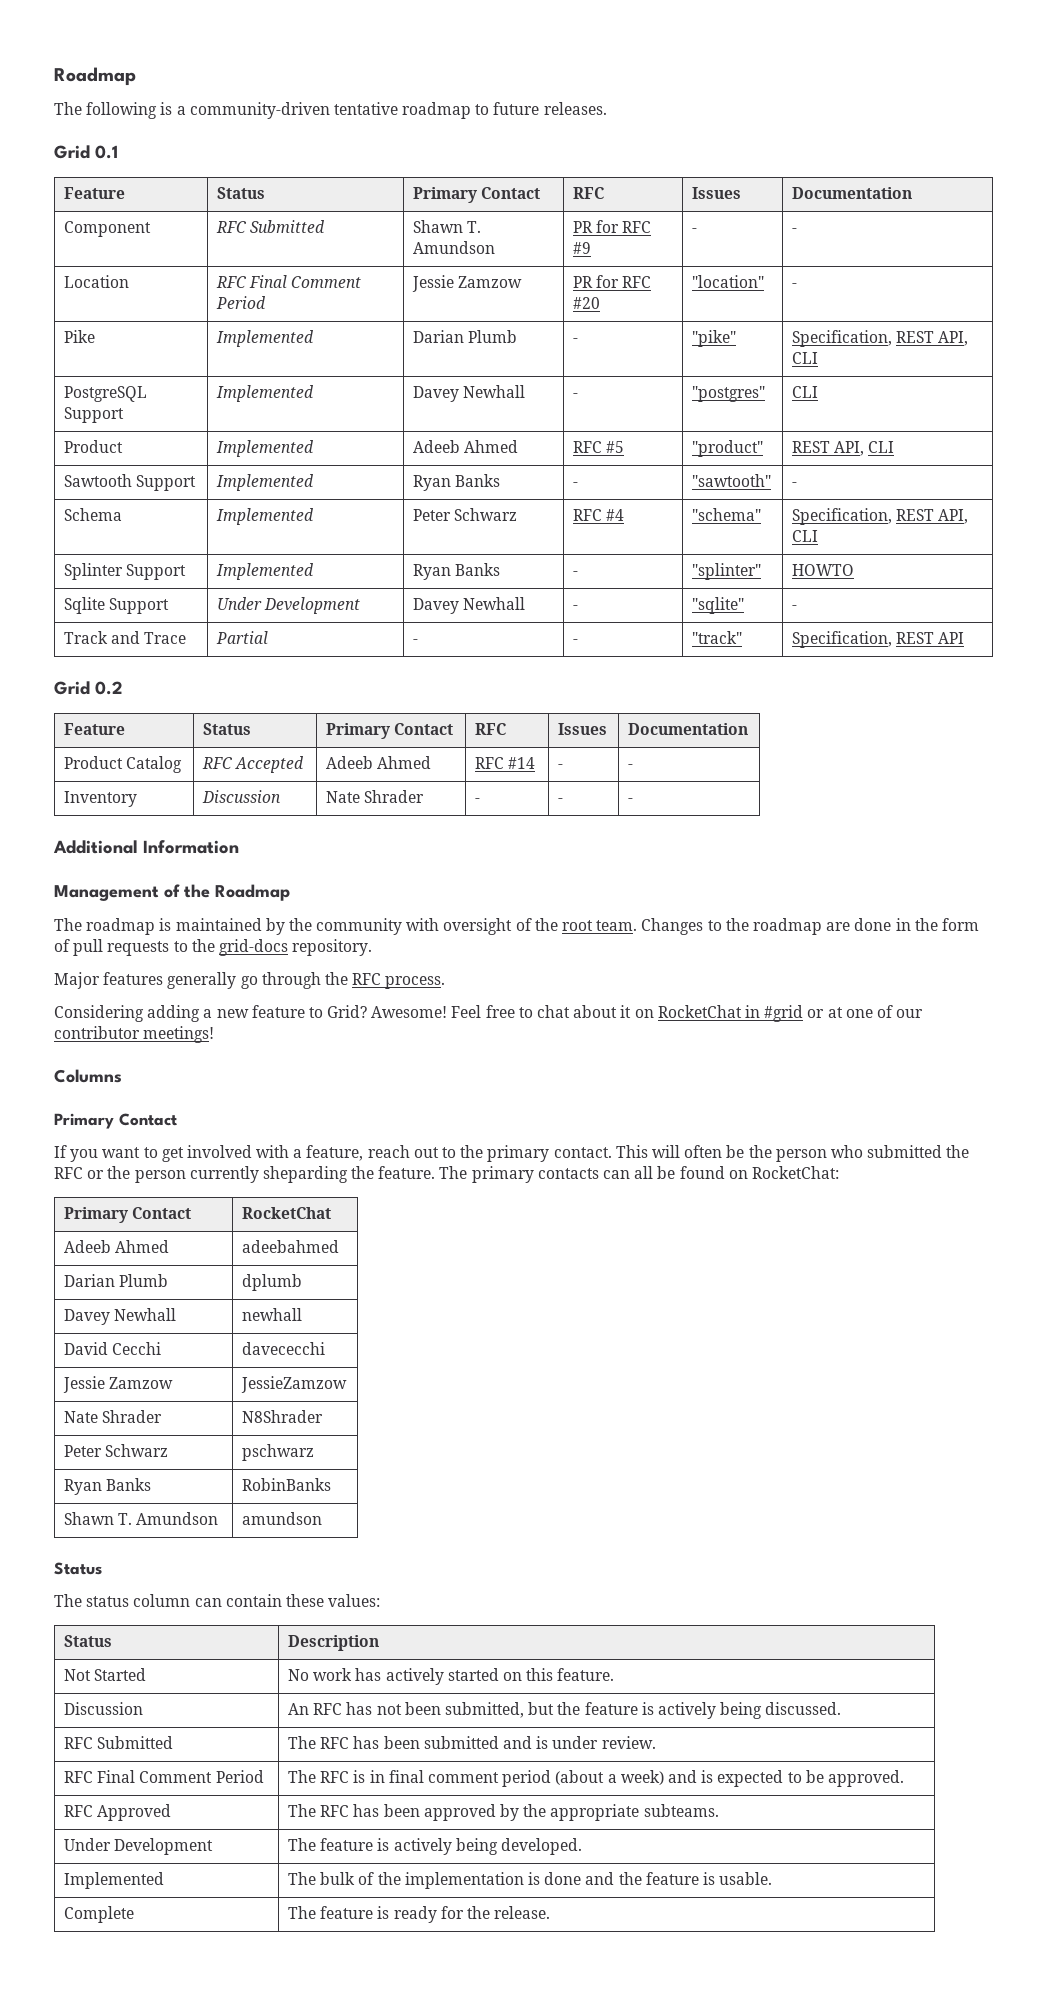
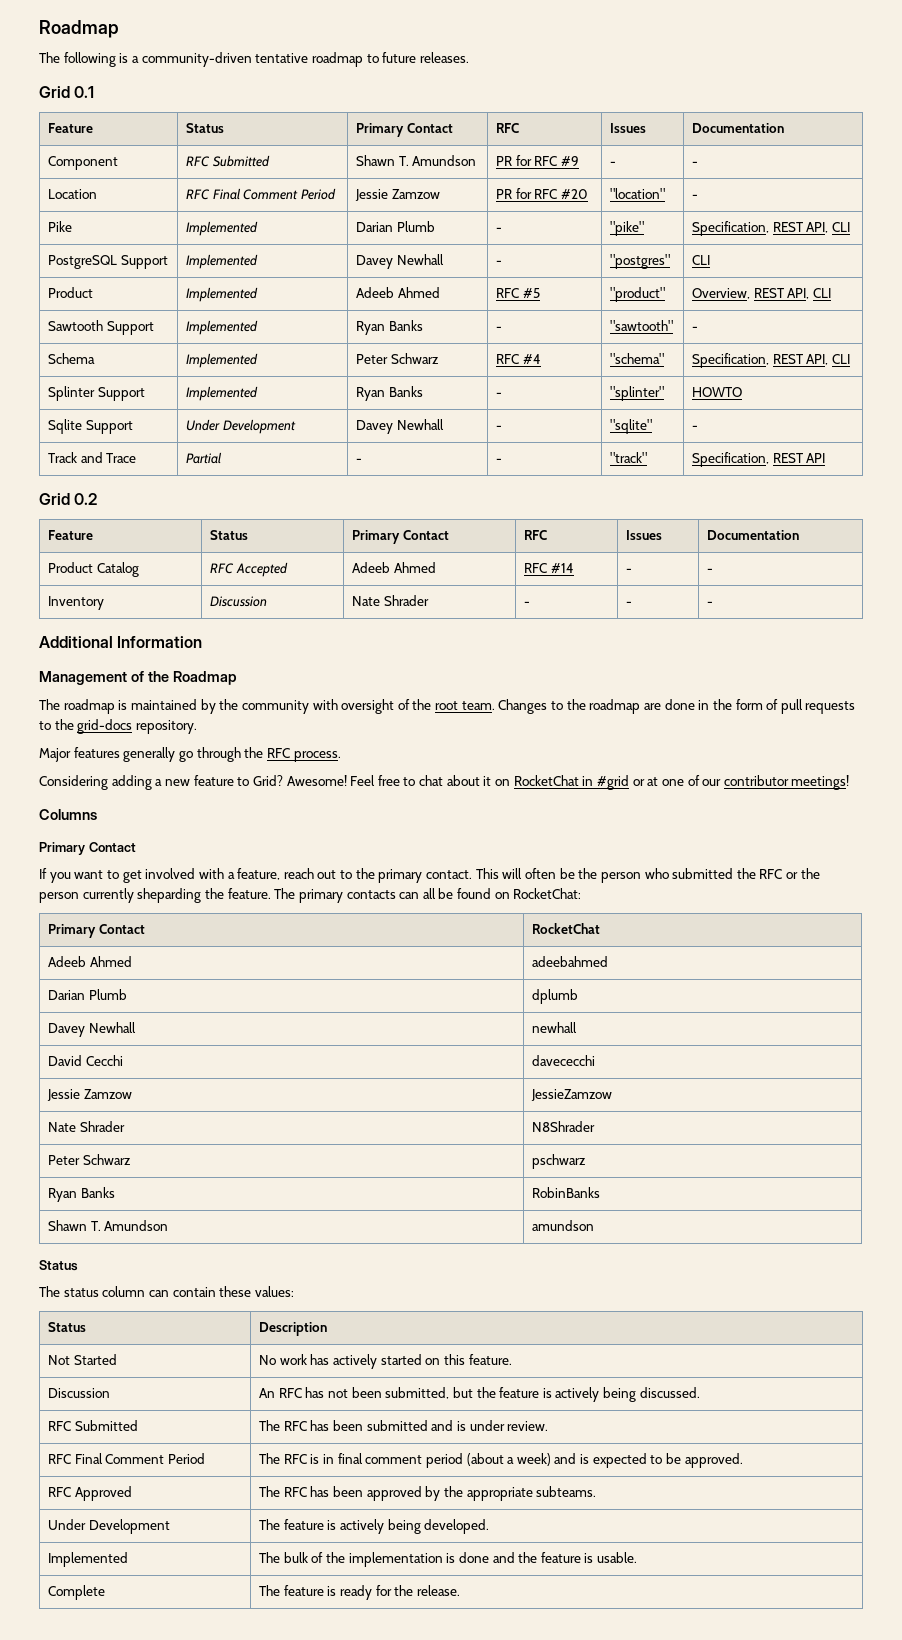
(764, 448) none -> [692,288,751,299] Overview,

